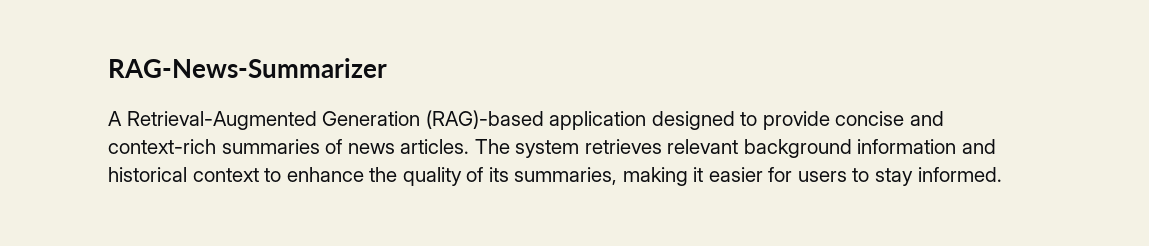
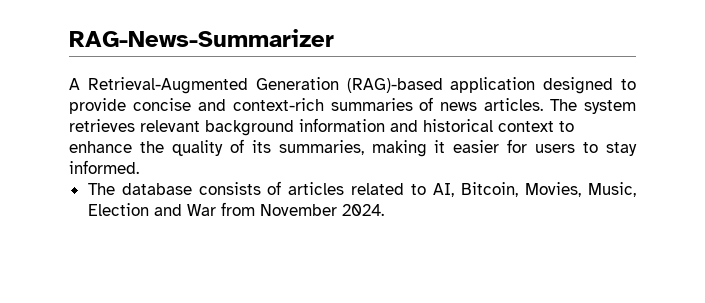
(1002, 174) none -> [87,181,636,197] [87,202,384,216] // The database consists of articles related to AI, Bitcoin, Movies, Music, Election and War from November 2024.

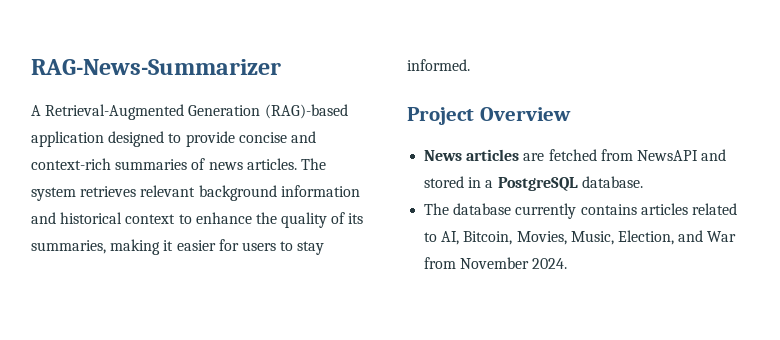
(139, 167) none -> [407,107,571,125] [424,149,727,161] [424,176,643,191] // Project Overview // News articles are fetched from NewsAPI and stored in a PostgreSQL database.
[198,181,282,195] consists of -> [515,203,637,219] currently contains
[87,203,149,216] Election -> [617,230,674,245] Election,

